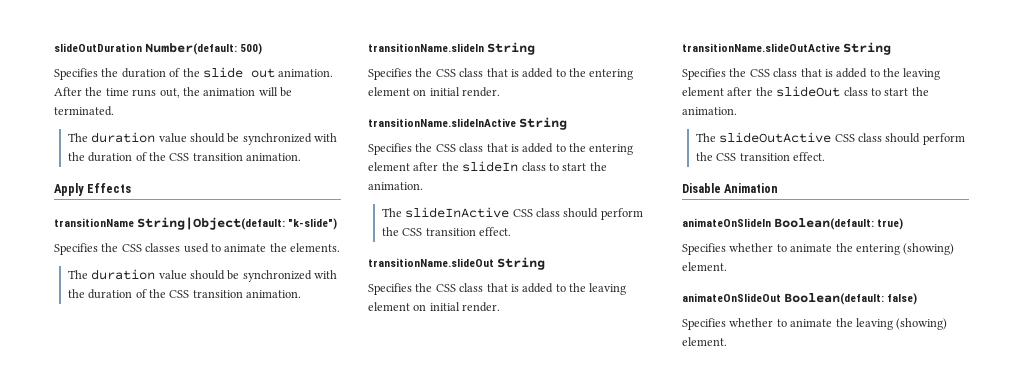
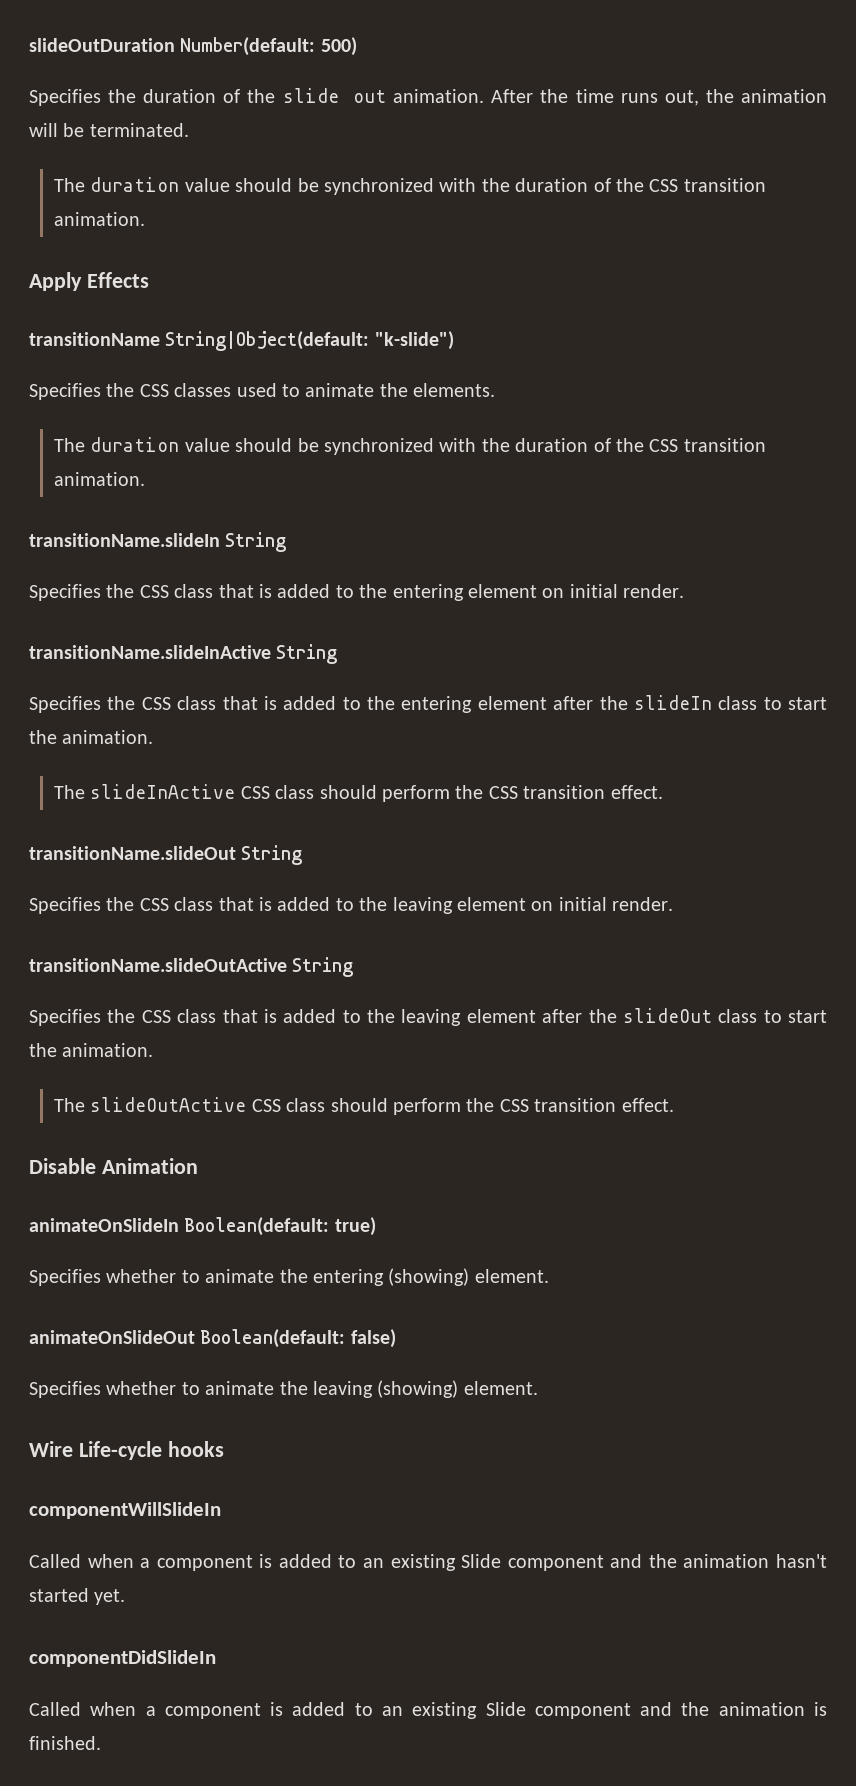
(727, 341) none -> [29,1441,224,1460] [29,1502,221,1519] [29,1554,827,1571] [29,1588,126,1605] [29,1650,216,1667] [29,1702,828,1719] [29,1736,101,1750] // Wire Life-cycle hooks // componentWillSlideIn // Called when a component is added to an existing Slide component and the animation hasn't started yet. // componentDidSlideIn // Called when a component is added to an existing Slide component and the animation is finished.

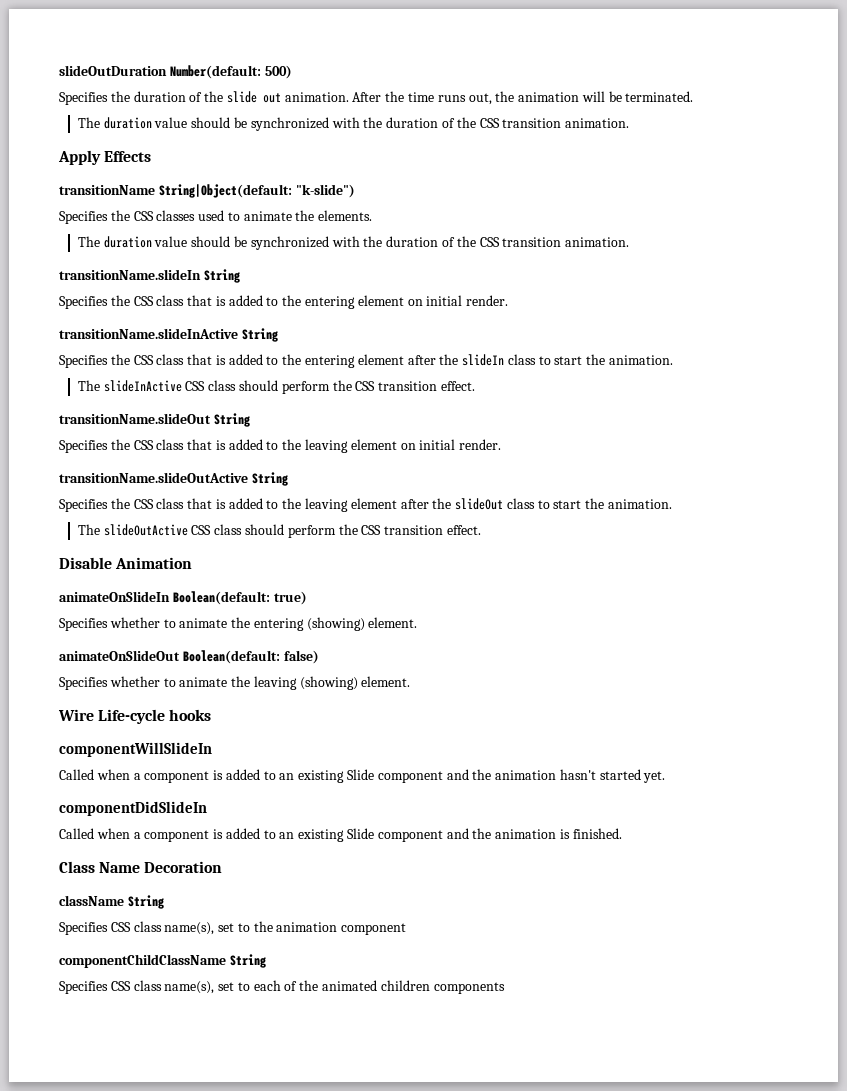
(101, 1743) none -> [59,861,223,873] [59,895,164,909] [59,921,407,935] [59,954,266,968] [59,980,505,994] // Class Name Decoration // className String // Specifies CSS class name(s), set to the animation component // componentChildClassName String // Specifies CSS class name(s), set to each of the animated children components

